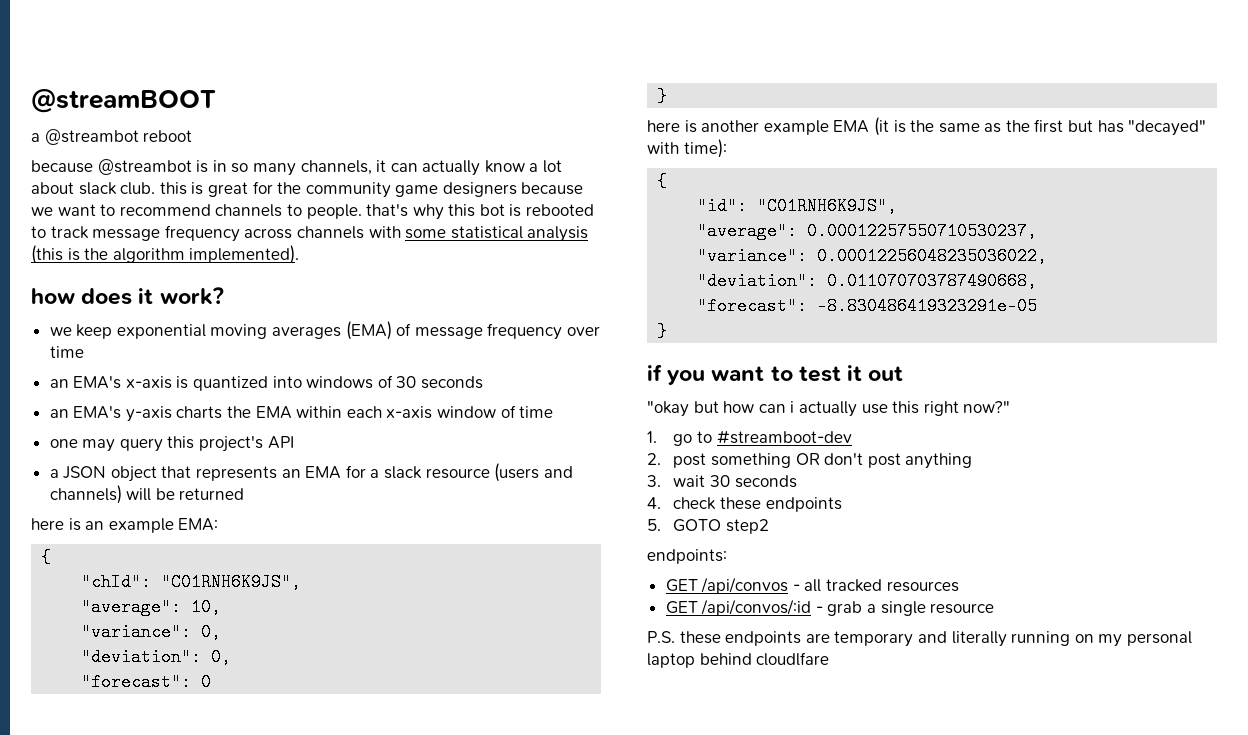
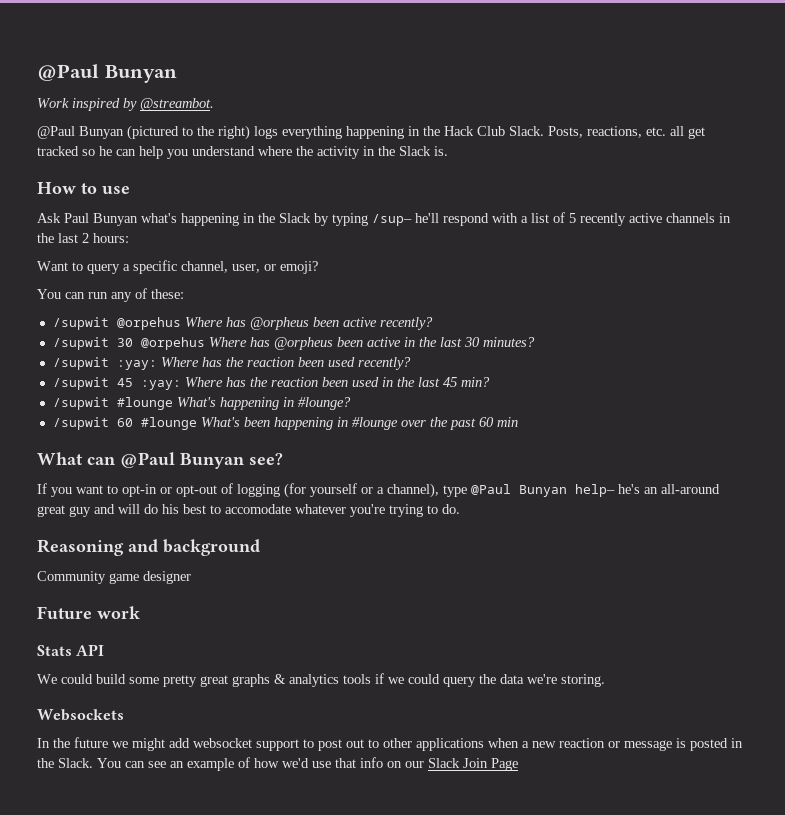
[31,89,216,113] [31,129,193,145] [31,159,563,176] [31,181,584,198] [31,204,595,220] [31,225,589,242] [31,245,300,264] [31,287,224,305] [49,321,601,340] [49,346,84,358] [49,375,484,391] [49,405,554,422] [49,436,294,452] [49,463,573,482] [49,485,245,504] [31,518,219,533] [41,548,52,566] [81,573,302,591] [81,598,222,616] [81,623,222,641] [81,648,232,666] [81,673,212,691] [657,87,668,105] [647,117,1207,136] [647,139,727,158] [657,172,668,190] [697,197,898,215] [697,222,1038,240] [697,247,1048,265] [697,272,1038,290] [697,297,1038,315] [657,322,668,340] [647,364,904,385] [647,401,1011,417] [647,430,852,446] [647,453,973,469] [647,475,797,488] [647,497,842,512] [647,519,769,534] [647,549,727,564] [665,577,959,594] [665,599,995,616] [647,631,1192,647] [647,652,830,668] @streamBOOT // a @streambot reboot // because @streambot is in so many channels, it can actually know a lot about slack club. this is great for the community game designers because we want to recommend channels to people. that's why this bot is rebooted to track message frequency across channels with some statistical analysis (this is the algorithm implemented). // how does it work? // we keep exponential moving averages (EMA) of message frequency over time // an EMA's x-axis is quantized into windows of 30 seconds // an EMA's y-axis charts the EMA within each x-axis window of time // one may query this project's API // a JSON object that represents an EMA for a slack resource (users and channels) will be returned // here is an example EMA: // { // "chId": "C01RNH6K9JS", // "average": 10, // "variance": 0, // "deviation": 0, // "forecast": 0 // } // here is another example EMA (it is the same as the first but has "decayed" with time): // { // "id": "C01RNH6K9JS", // "average": 0.00012257550710530237, // "variance": 0.00012256048235036022, // "deviation": 0.011070703787490668, // "forecast": -8.830486419323291e-05 // } // if you want to test it out // "okay but how can i actually use this right now?" // 1. go to #streamboot-dev // 2. post something OR don't post anything // 3. wait 30 seconds // 4. check these endpoints // 5. GOTO step2 // endpoints: // GET /api/convos - all tracked resources // GET /api/convos/:id - grab a single resource // P.S. these endpoints are temporary and literally running on my personal laptop behind cloudlfare -> [37,64,177,83] [37,98,214,111] [37,125,705,140] [37,146,448,159] [37,182,130,194] [37,212,731,226] [37,233,129,243] [37,260,318,274] [37,288,184,302] [52,317,433,330] [52,337,535,350] [52,357,411,370] [52,377,490,390] [52,397,351,410] [52,417,518,430] [37,452,283,469] [37,483,720,498] [37,504,460,517] [37,539,260,556] [37,571,191,584] [37,606,140,619] [37,644,105,656] [37,673,605,687] [37,709,124,721] [37,737,743,751] [37,757,518,771] @Paul Bunyan // Work inspired by @streambot. // @Paul Bunyan (pictured to the right) logs everything happening in the Hack Club Slack. Posts, reactions, etc. all get tracked so he can help you understand where the activity in the Slack is. // How to use // Ask Paul Bunyan what's happening in the Slack by typing /sup– he'll respond with a list of 5 recently active channels in the last 2 hours: // Want to query a specific channel, user, or emoji? // You can run any of these: // /supwit @orpehus Where has @orpheus been active recently? // /supwit 30 @orpehus Where has @orpheus been active in the last 30 minutes? // /supwit :yay: Where has the reaction been used recently? // /supwit 45 :yay: Where has the reaction been used in the last 45 min? // /supwit #lounge What's happening in #lounge? // /supwit 60 #lounge What's been happening in #lounge over the past 60 min // What can @Paul Bunyan see? // If you want to opt-in or opt-out of logging (for yourself or a channel), type @Paul Bunyan help– he's an all-around great guy and will do his best to accomodate whatever you're trying to do. // Reasoning and background // Community game designer // Future work // Stats API // We could build some pretty great graphs & analytics tools if we could query the data we're storing. // Websockets // In the future we might add websocket support to post out to other applications when a new reaction or message is posted in the Slack. You can see an example of how we'd use that info on our Slack Join Page

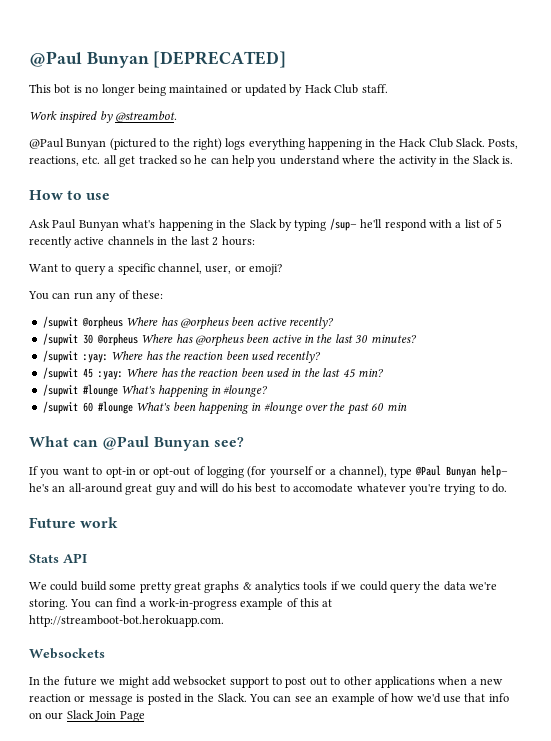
[37,64,177,83] @Paul Bunyan -> [29,51,287,68] [29,84,388,96] @Paul Bunyan [DEPRECATED] // This bot is no longer being maintained or updated by Hack Club staff.
[116,317,181,330] @orpehus -> [81,316,123,329] @orpheus
[140,337,205,350] @orpehus -> [96,333,138,346] @orpheus
[37,539,260,556] [37,571,191,584] // Reasoning and background // Community game designer -> (507, 488) none
(605, 680) none -> [70,598,333,610] [29,615,224,627] You can find a work-in-progress example of this at http://streamboot-bot.herokuapp.com.

